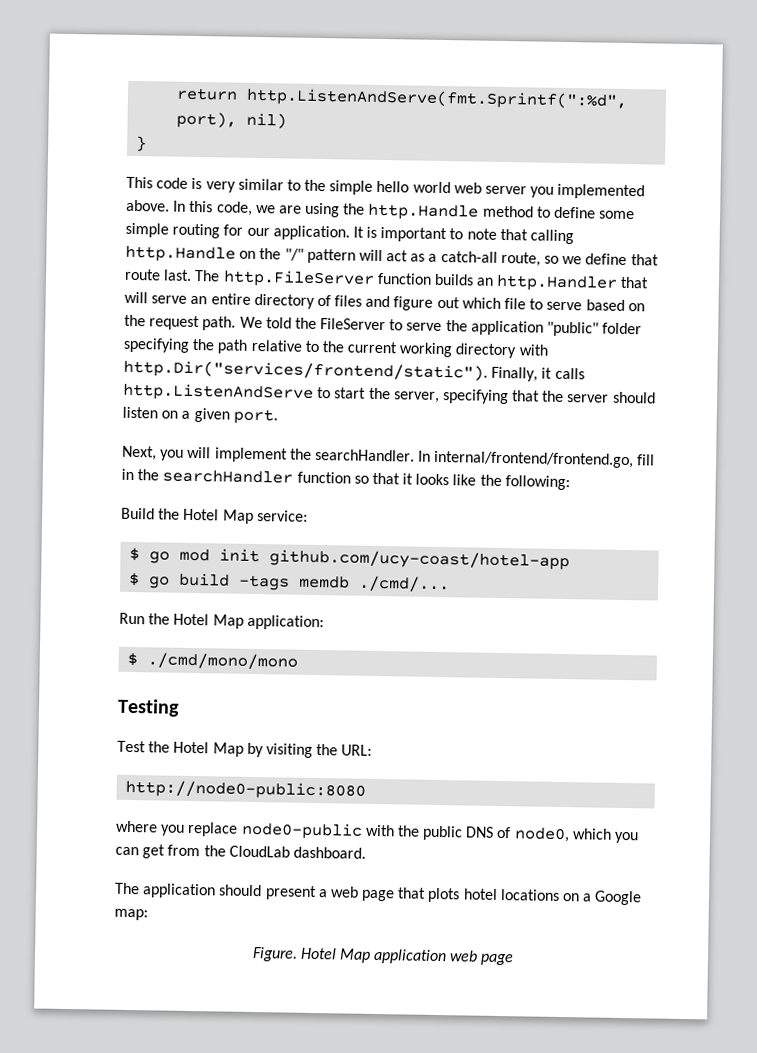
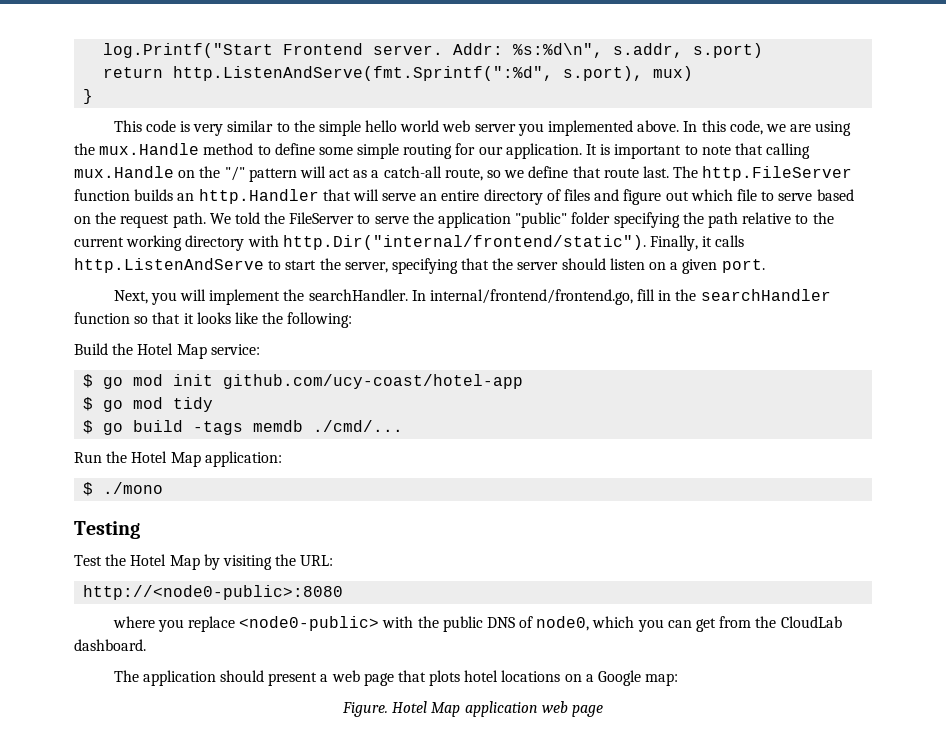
[176,87,629,110] [176,111,288,129] return http.ListenAndServe(fmt.Sprintf(":%d", port), nil) -> [103,43,764,58] [103,66,694,81] log.Printf("Start Frontend server. Addr: %s:%d\n", s.addr, s.port) // return http.ListenAndServe(fmt.Sprintf(":%d", s.port), mux)
[367,203,480,221] http.Handle -> [99,143,200,155] mux.Handle
[125,245,236,263] http.Handle -> [74,166,174,178] mux.Handle
[123,359,488,382] http.Dir("services/frontend/static"). -> [282,235,646,250] http.Dir("internal/frontend/static").
(571, 560) none -> [83,397,214,412] // $ go mod tidy
[147,652,299,670] ./cmd/mono/mono -> [103,482,164,494] ./mono
[125,779,367,800] http://node0-public:8080 -> [83,585,344,600] http://<node0-public>:8080
[240,821,363,840] node0-public -> [239,616,380,631] <node0-public>

